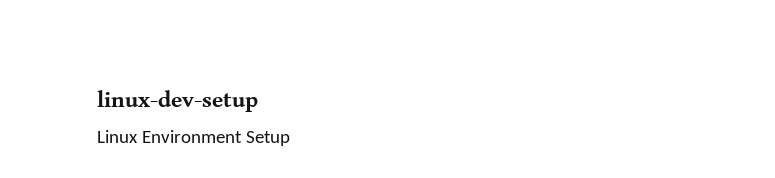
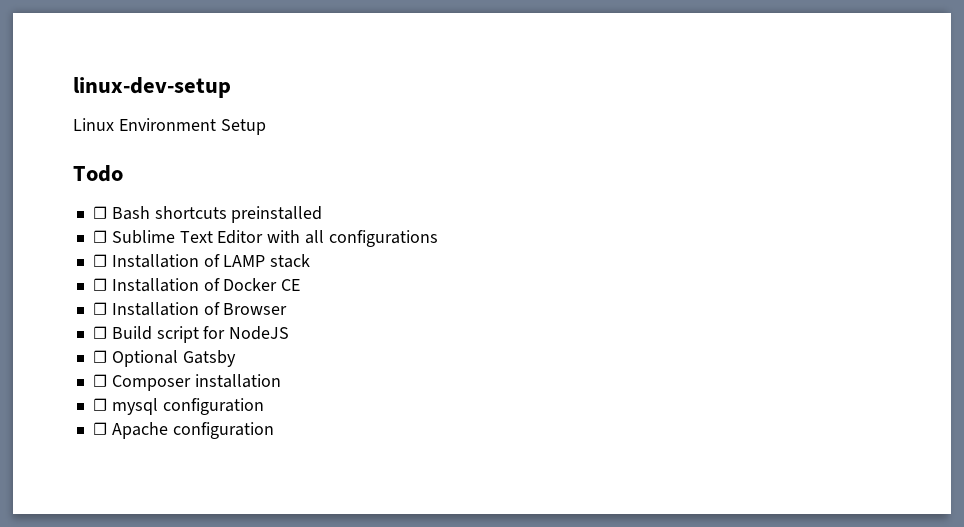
(290, 138) none -> [73,165,123,182] [92,206,323,223] [92,230,438,247] [92,254,311,268] [92,278,301,292] [92,302,288,316] [92,326,290,343] [92,350,236,367] [92,374,281,391] [92,398,264,415] [92,422,274,439] // Todo // ☐ Bash shortcuts preinstalled // ☐ Sublime Text Editor with all configurations // ☐ Installation of LAMP stack // ☐ Installation of Docker CE // ☐ Installation of Browser // ☐ Build script for NodeJS // ☐ Optional Gatsby // ☐ Composer installation // ☐ mysql configuration // ☐ Apache configuration

